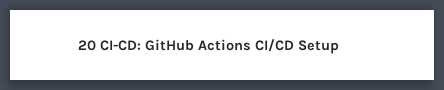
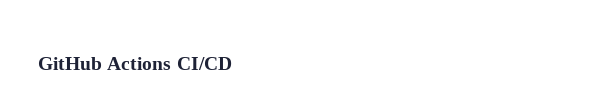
[78,40,141,51] 20 CI-CD: -> (38, 63) none
[298,40,339,54] Setup -> (232, 63) none

